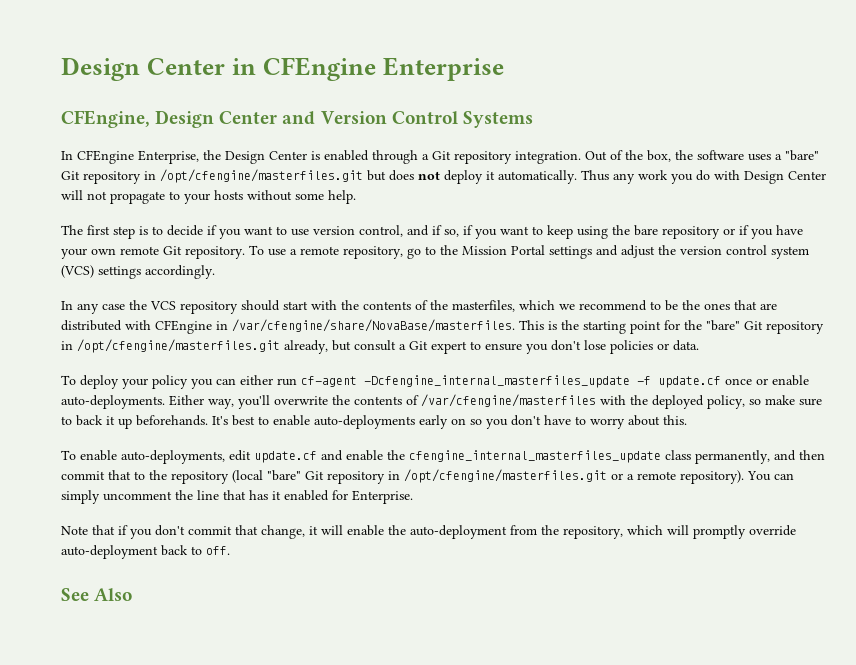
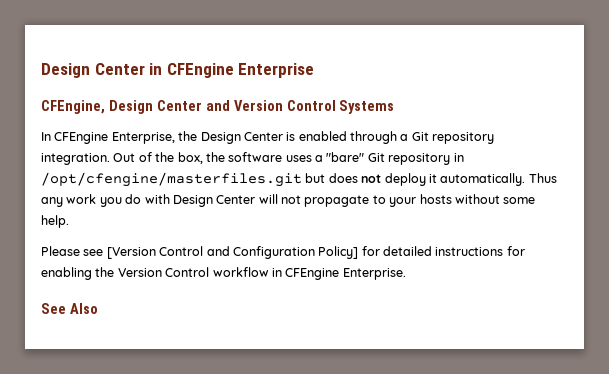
[61,225,803,239] [61,245,809,259] [61,265,215,279] [61,300,777,314] [61,319,824,334] [61,339,699,354] [61,375,809,389] [61,394,822,409] [61,415,687,429] [61,450,825,464] [61,469,794,484] [61,490,413,504] [61,525,796,539] [61,545,230,559] The first step is to decide if you want to use version control, and if so, if you want to keep using the bare repository or if you have your own remote Git repository. To use a remote repository, go to the Mission Portal settings and adjust the version control system (VCS) settings accordingly. // In any case the VCS repository should start with the contents of the masterfiles, which we recommend to be the ones that are distributed with CFEngine in /var/cfengine/share/NovaBase/masterfiles. This is the starting point for the "bare" Git repository in /opt/cfengine/masterfiles.git already, but consult a Git expert to ensure you don't lose policies or data. // To deploy your policy you can either run cf-agent -Dcfengine_internal_masterfiles_update -f update.cf once or enable auto-deployments. Either way, you'll overwrite the contents of /var/cfengine/masterfiles with the deployed policy, so make sure to back it up beforehands. It's best to enable auto-deployments early on so you don't have to worry about this. // To enable auto-deployments, edit update.cf and enable the cfengine_internal_masterfiles_update class permanently, and then commit that to the repository (local "bare" Git repository in /opt/cfengine/masterfiles.git or a remote repository). You can simply uncomment the line that has it enabled for Enterprise. // Note that if you don't commit that change, it will enable the auto-deployment from the repository, which will promptly override auto-deployment back to off. -> [41,246,525,259] [41,267,406,280] Please see [Version Control and Configuration Policy] for detailed instructions for enabling the Version Control workflow in CFEngine Enterprise.

